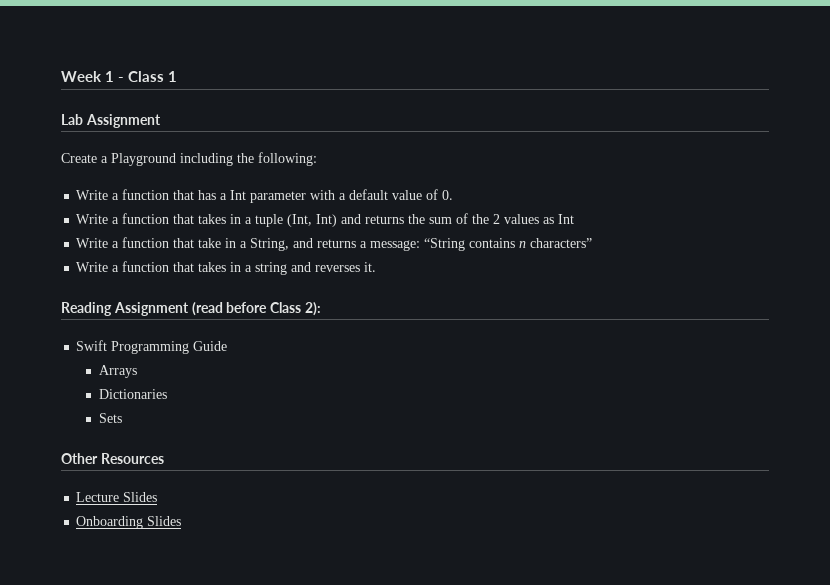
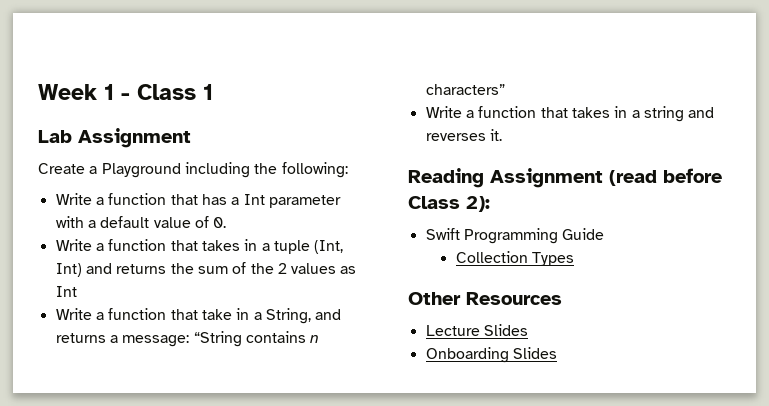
[98,365,137,378] [98,389,167,399] [98,413,122,423] Arrays // Dictionaries // Sets -> [455,251,575,266] Collection Types

